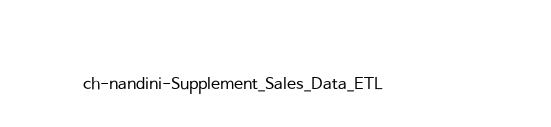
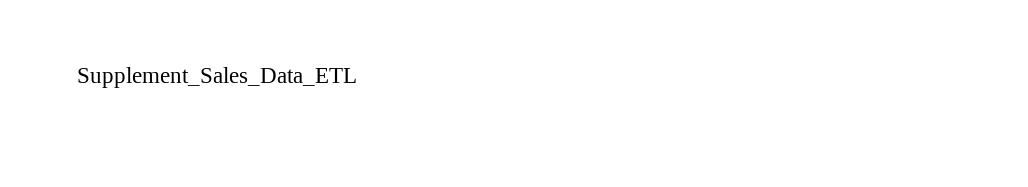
[83,77,383,94] ch-nandini-Supplement_Sales_Data_ETL -> [77,67,357,88] Supplement_Sales_Data_ETL

